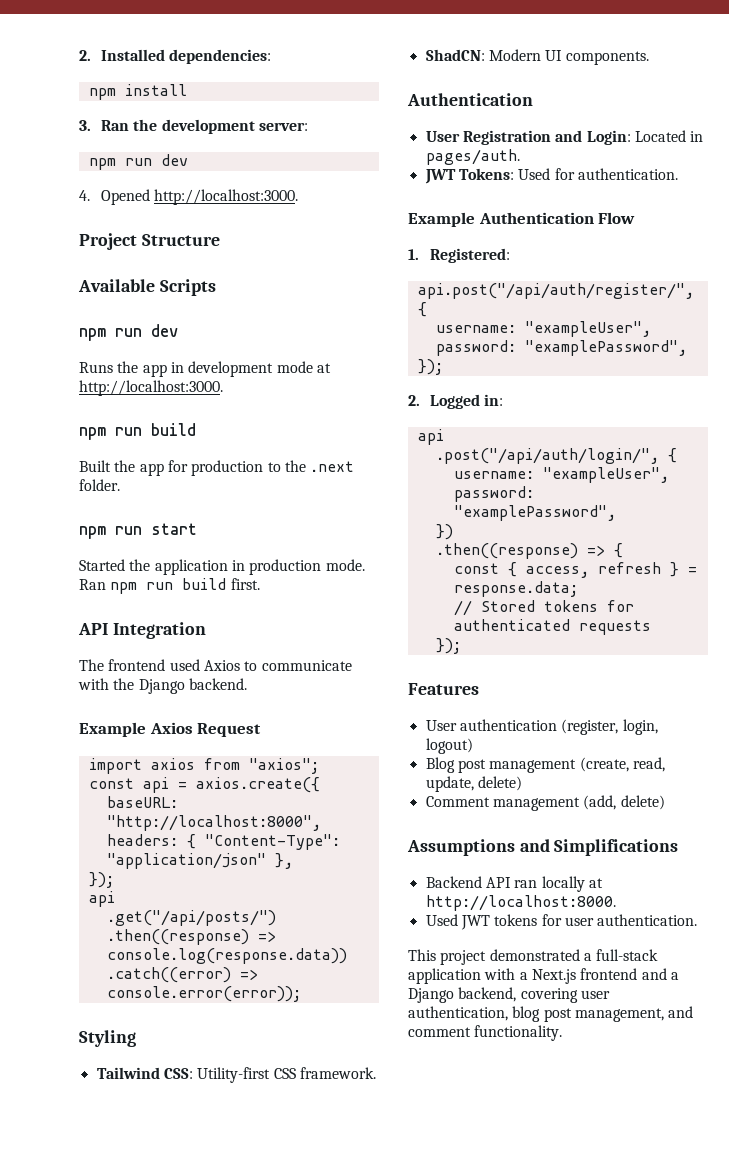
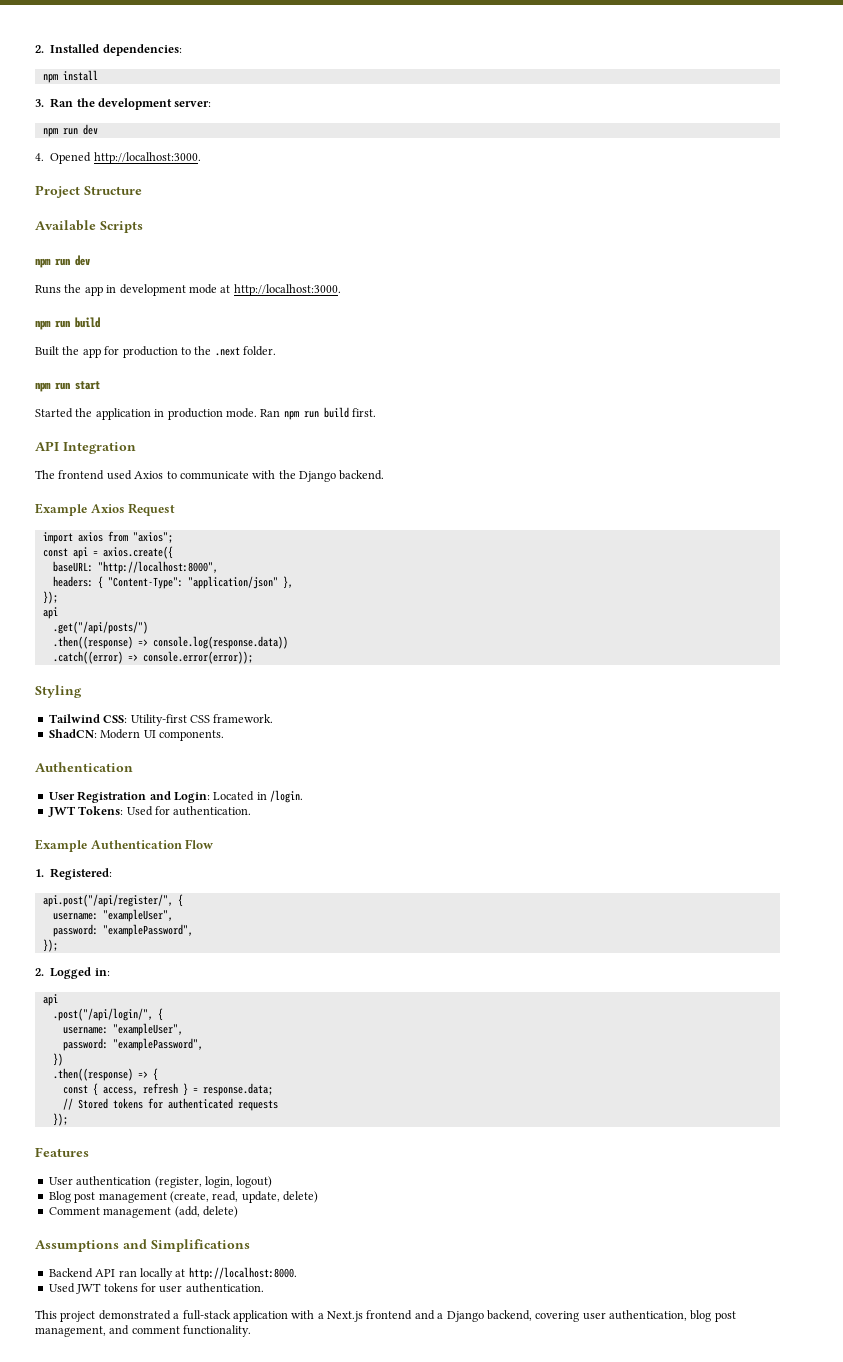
[425,149,520,165] pages/auth. -> [270,790,303,803] /login.
[417,283,694,299] api.post("/api/auth/register/", -> [42,894,173,907] api.post("/api/register/",
[435,448,659,464] .post("/api/auth/login/", -> [52,1008,153,1021] .post("/api/login/",

